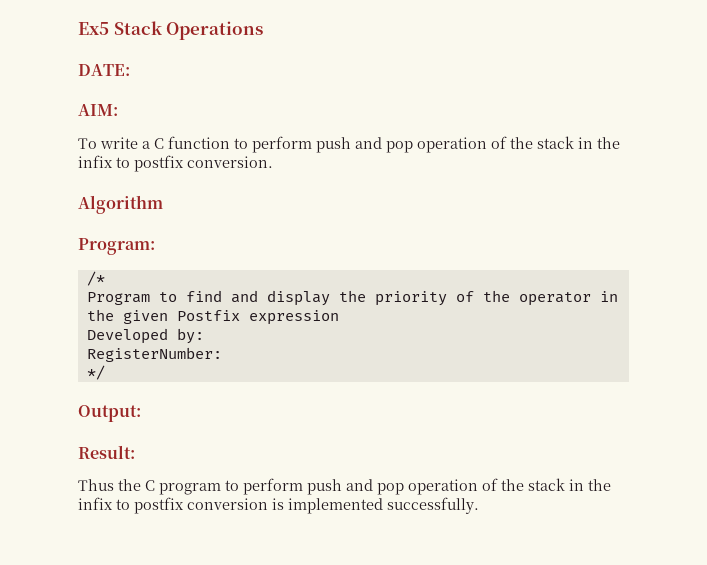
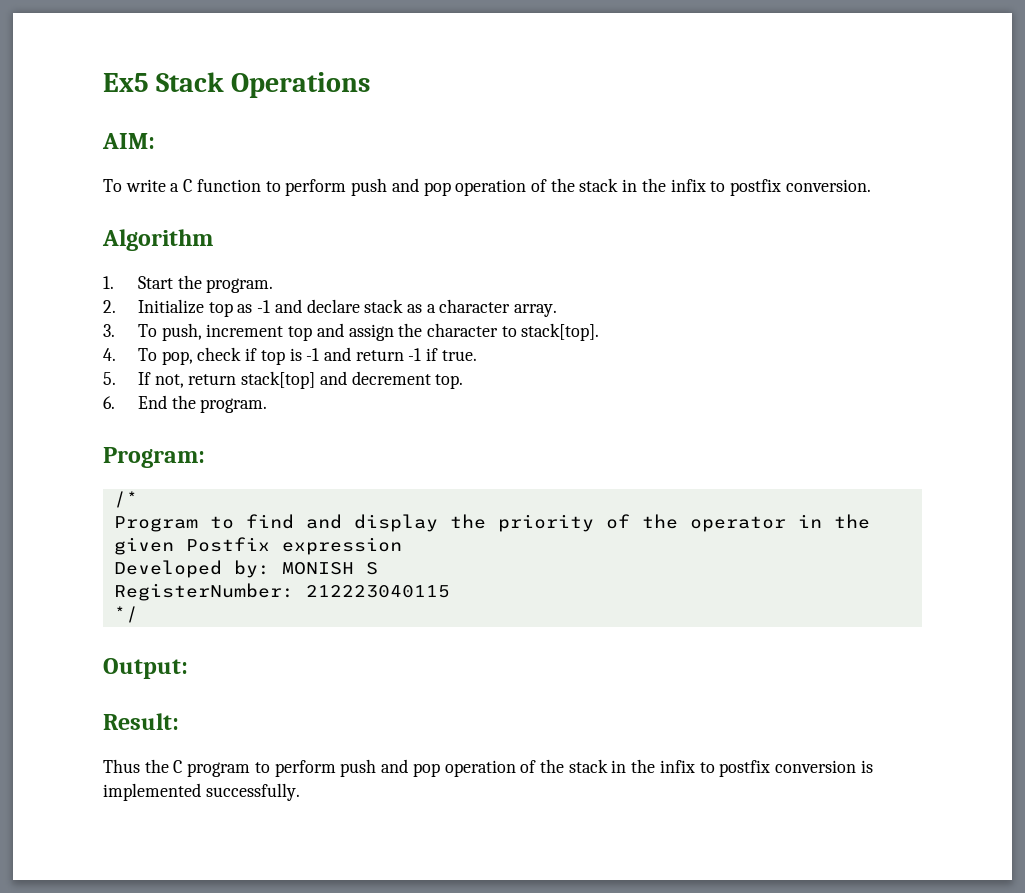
[78,64,130,76] // DATE: -> (370, 85) none
(163, 204) none -> [103,275,274,293] [103,299,558,317] [103,323,600,341] [103,347,477,365] [103,371,464,389] [103,395,268,413] // 1. Start the program. // 2. Initialize top as -1 and declare stack as a character array. // 3. To push, increment top and assign the character to stack[top]. // 4. To pop, check if top is -1 and return -1 if true. // 5. If not, return stack[top] and decrement top. // 6. End the program.
(204, 336) none -> [281,562,378,575] MONISH S
(222, 354) none -> [305,585,450,598] 212223040115

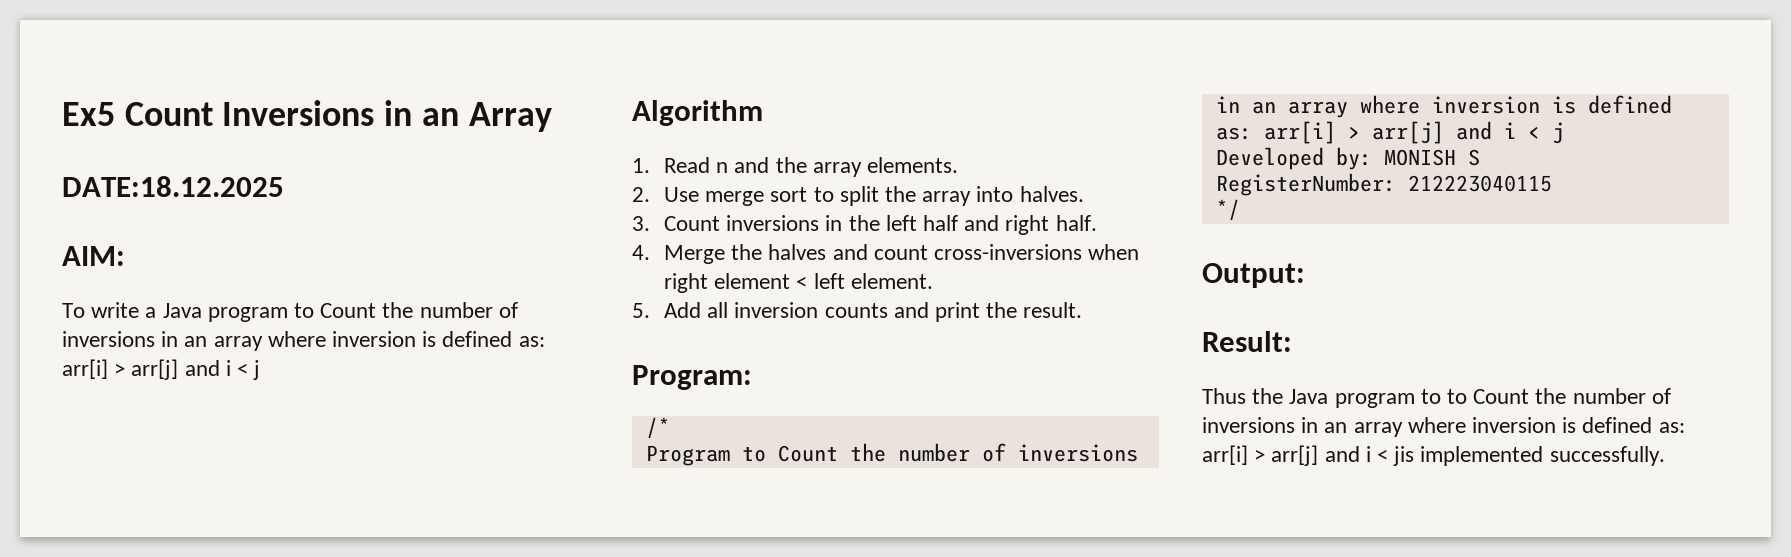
[156,72,370,98] [102,133,155,149] [103,178,871,196] [102,229,213,251] [103,275,274,293] [103,299,558,317] [103,323,600,341] [103,347,477,365] [103,371,464,389] [103,395,268,413] [103,447,205,468] [113,491,138,508] [113,514,870,532] [113,537,402,555] Stack Operations // AIM: // To write a C function to perform push and pop operation of the stack in the infix to postfix conversion. // Algorithm // 1. Start the program. // 2. Initialize top as -1 and declare stack as a character array. // 3. To push, increment top and assign the character to stack[top]. // 4. To pop, check if top is -1 and return -1 if true. // 5. If not, return stack[top] and decrement top. // 6. End the program. // Program: // /* // Program to find and display the priority of the operator in the given Postfix expression -> [124,100,552,132] [62,176,284,197] [62,246,125,266] [62,302,518,322] [62,331,545,351] [62,359,261,380] [632,100,763,126] [632,157,958,177] [632,186,1084,206] [632,215,1097,235] [632,244,1140,264] [663,273,933,293] [632,302,1083,322] [632,365,752,390] [645,417,670,439] [645,443,1138,466] [1215,95,1672,118] [1215,121,1564,144] Count Inversions in an Array // DATE:18.12.2025 // AIM: // To write a Java program to Count the number of inversions in an array where inversion is defined as: arr[i] > arr[j] and i < j // Algorithm // 1. Read n and the array elements. // 2. Use merge sort to split the array into halves. // 3. Count inversions in the left half and right half. // 4. Merge the halves and count cross-inversions when right element < left element. // 5. Add all inversion counts and print the result. // Program: // /* // Program to Count the number of inversions in an array where inversion is defined as: arr[i] > arr[j] and i < j
[173,759,873,777] C program to perform push and pop operation of the stack in the infix to postfix conversion is -> [1289,388,1671,408] [1202,417,1685,437] [1202,445,1415,466] Java program to to Count the number of inversions in an array where inversion is defined as: arr[i] > arr[j] and i < jis

